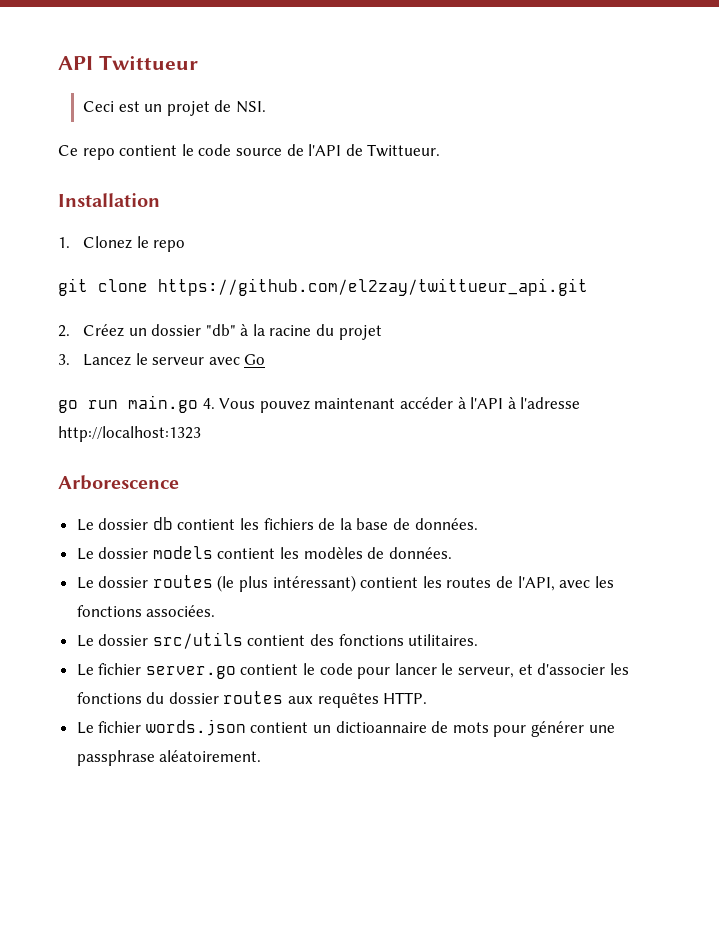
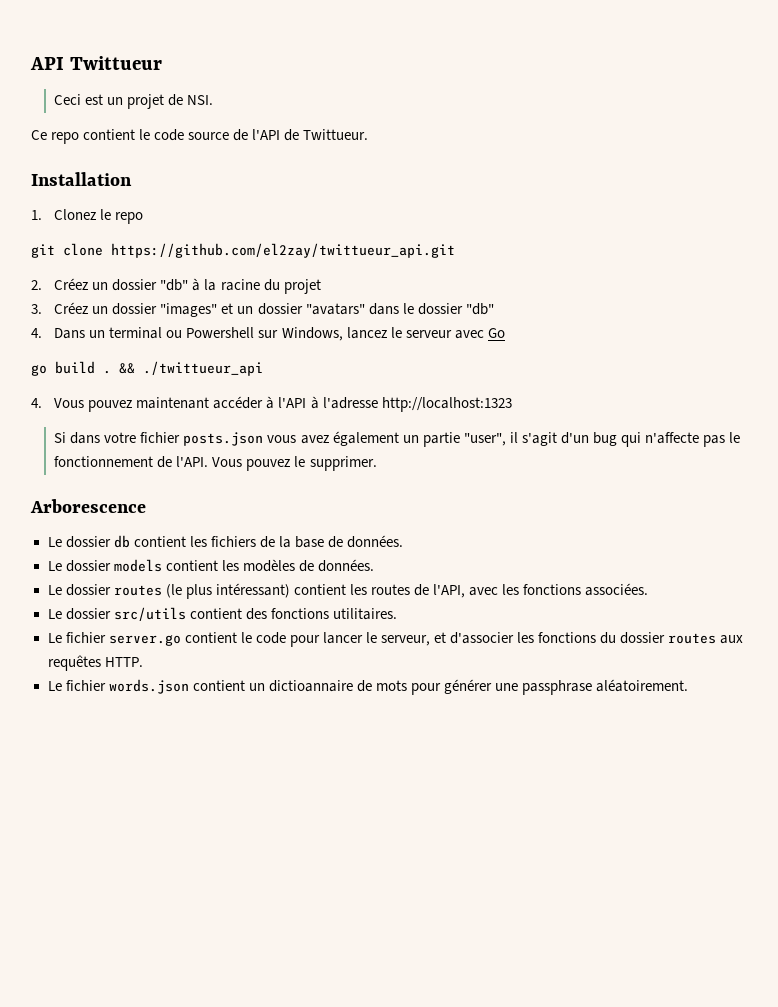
[82,354,131,366] Lancez -> [54,302,494,317] [31,327,387,341] Créez un dossier "images" et un dossier "avatars" dans le dossier "db" // 4. Dans un terminal ou Powershell sur Windows, lancez
[88,395,198,413] run main.go -> [55,361,263,376] build . && ./twittueur_api //
(201, 434) none -> [54,431,741,447] [54,456,377,471] // Si dans votre fichier posts.json vous avez également un partie "user", il s'agit d'un bug qui n'affecte pas le fonctionnement de l'API. Vous pouvez le supprimer.

